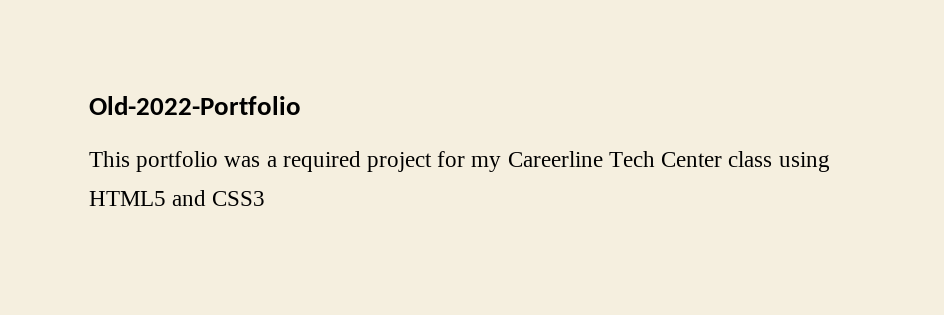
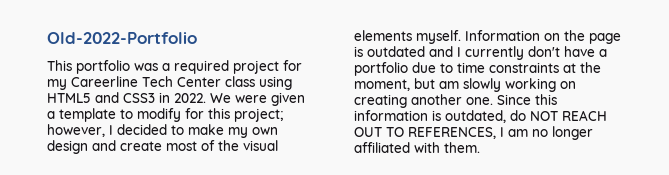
(266, 198) none -> [159,92,305,106] [47,108,283,122] [47,124,278,138] [47,140,278,154] [354,30,621,44] [354,46,607,60] [354,62,601,76] [354,78,576,92] [354,94,557,108] [354,110,607,123] [354,126,593,140] [354,142,480,153] in 2022. We were given a template to modify for this project; however, I decided to make my own design and create most of the visual elements myself. Information on the page is outdated and I currently don't have a portfolio due to time constraints at the moment, but am slowly working on creating another one. Since this information is outdated, do NOT REACH OUT TO REFERENCES, I am no longer affiliated with them.

